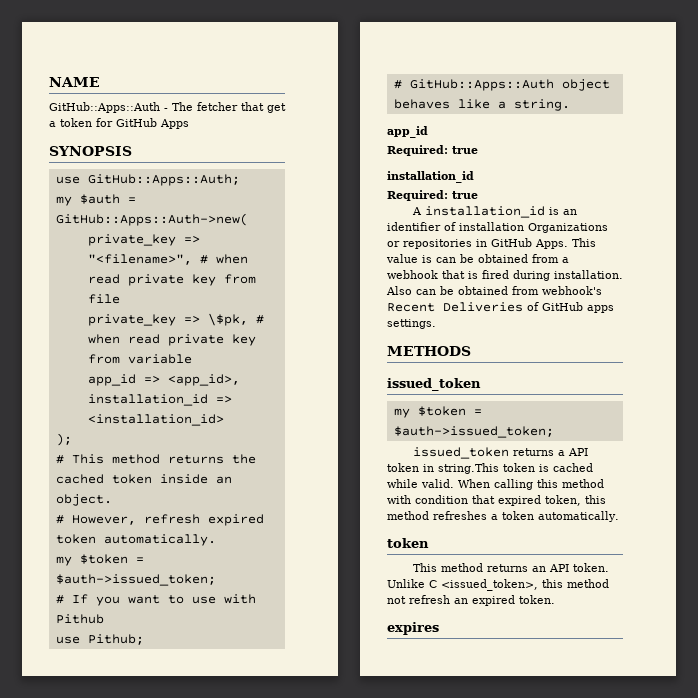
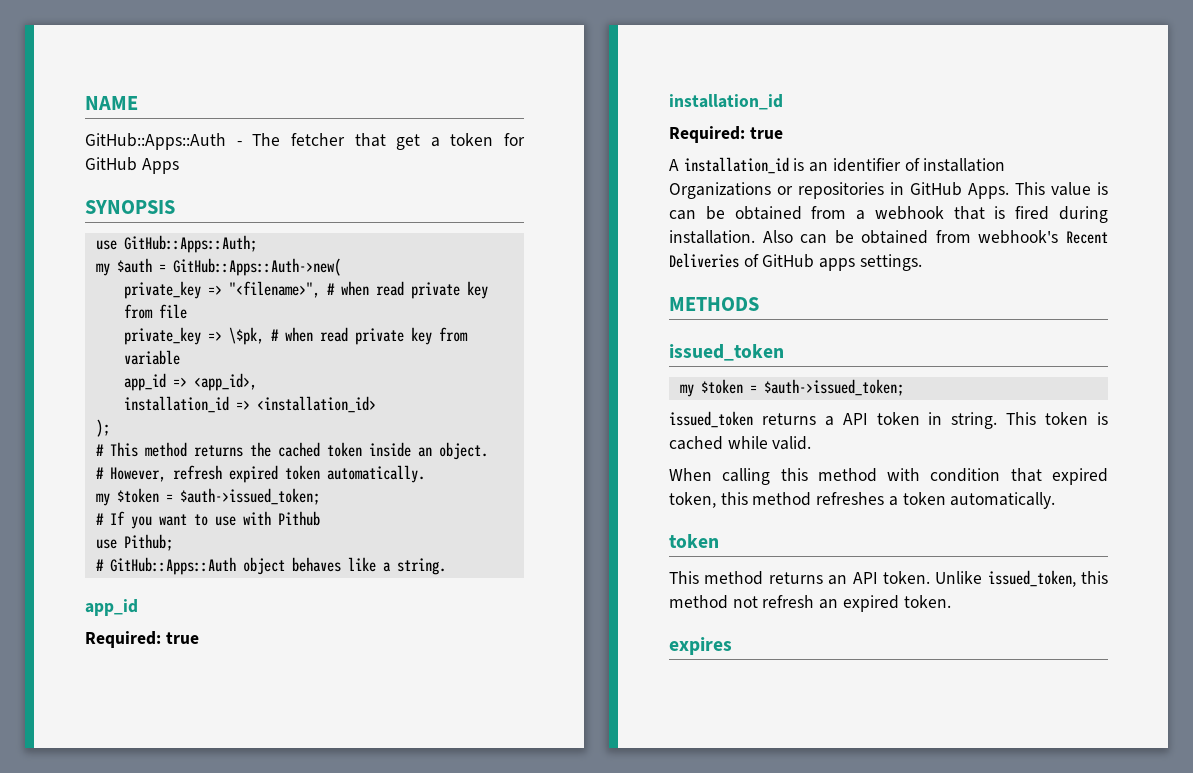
[438,463,499,474] string.This -> [951,412,1037,429] string. This
(454, 483) none -> (812, 443) //
[429,579,538,591] C <issued_token>, -> [987,570,1076,587] issued_token,

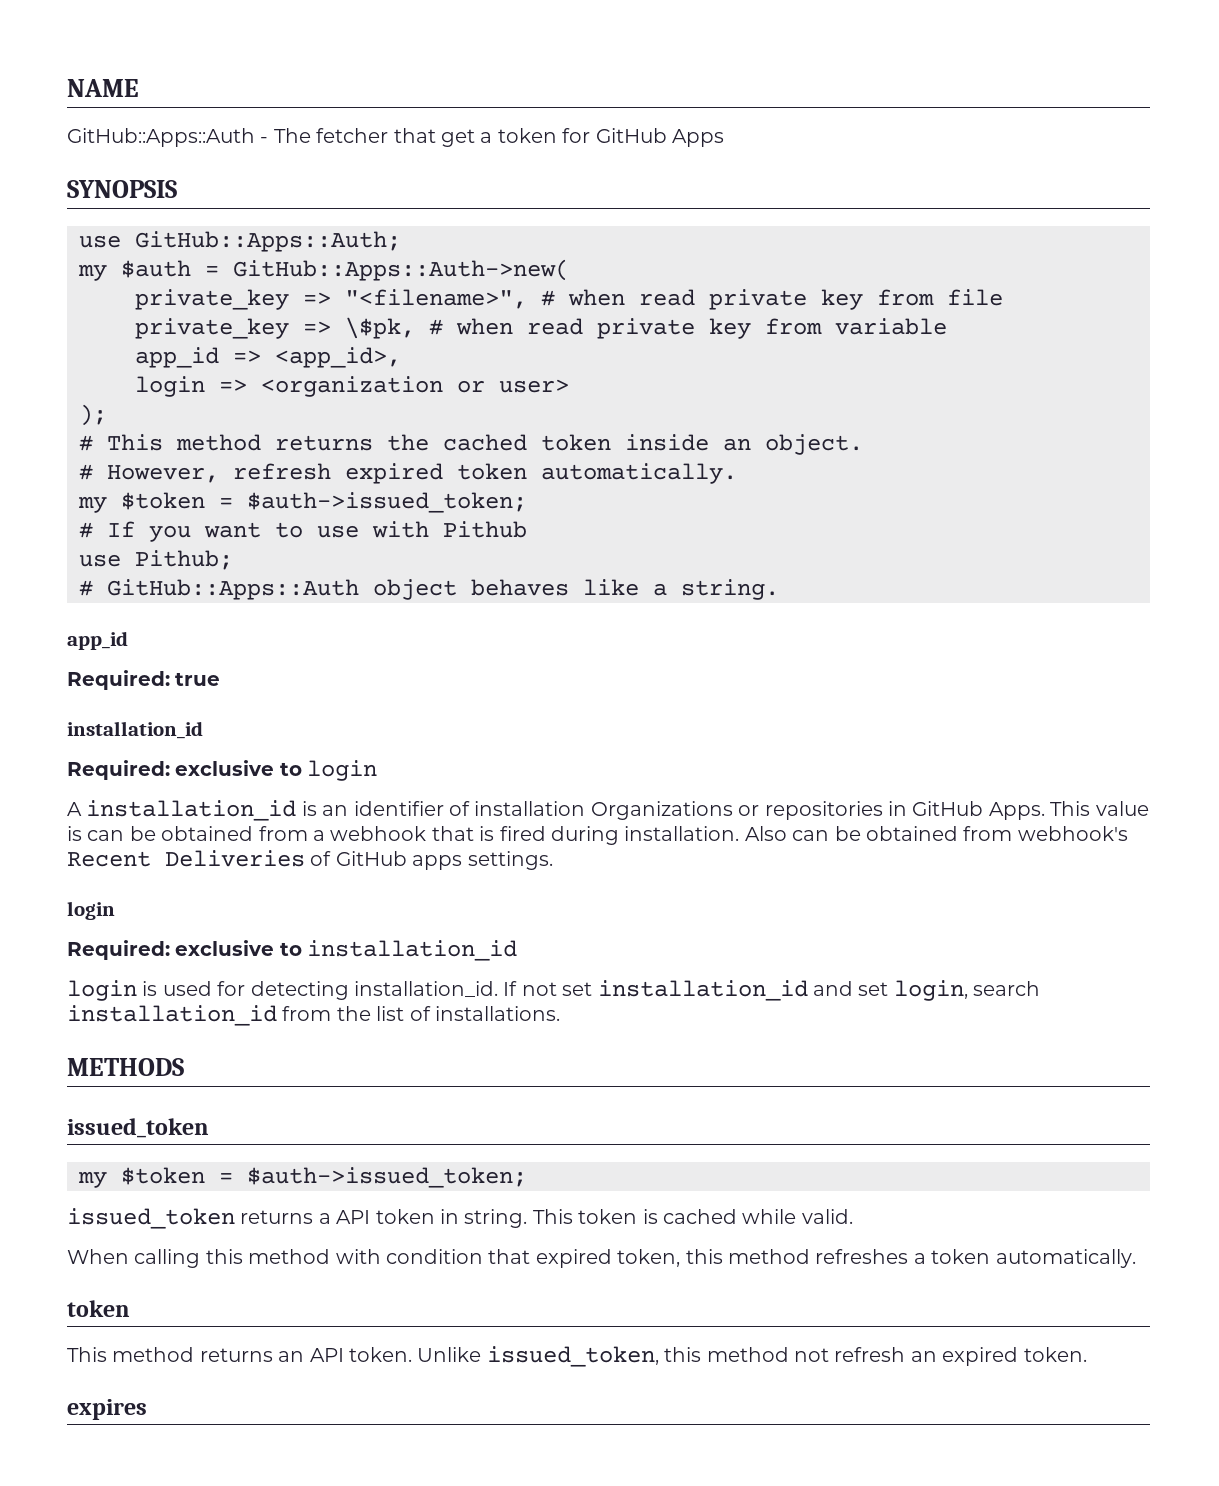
[123,396,376,413] installation_id => <installation_id> -> [135,376,569,397] login => <organization or user>
[749,127,783,139] true -> [175,760,378,781] exclusive to login
(922, 262) none -> [67,901,115,920] [67,940,518,961] [67,980,1041,1001] [67,1005,560,1026] // login // Required: exclusive to installation_id // login is used for detecting installation_id. If not set installation_id and set login, search installation_id from the list of installations.

